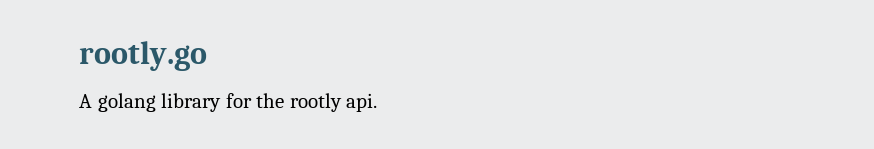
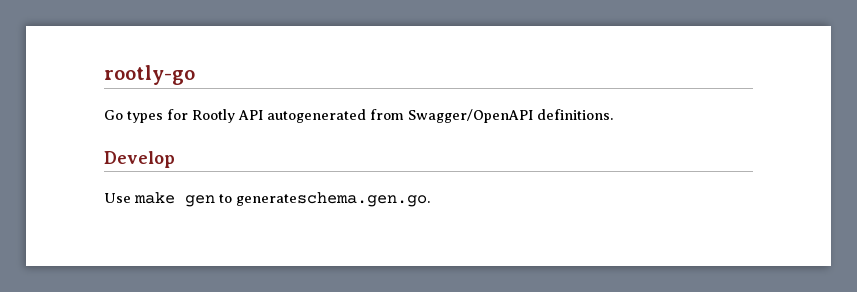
[79,41,207,71] [79,93,378,112] rootly.go // A golang library for the rootly api. -> [104,65,195,85] [104,109,613,123] [104,151,175,168] [104,192,430,207] rootly-go // Go types for Rootly API autogenerated from Swagger/OpenAPI definitions. // Develop // Use make gen to generateschema.gen.go.

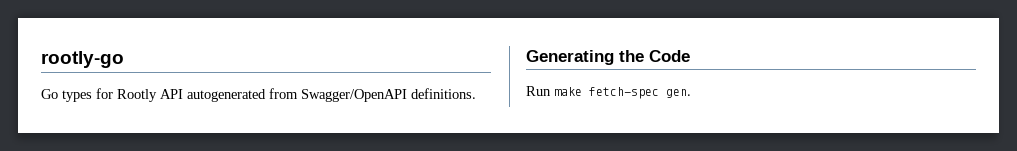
[104,151,175,168] [104,192,430,207] Develop // Use make gen to generateschema.gen.go. -> [526,50,690,65] [526,86,691,99] Generating the Code // Run make fetch-spec gen.

